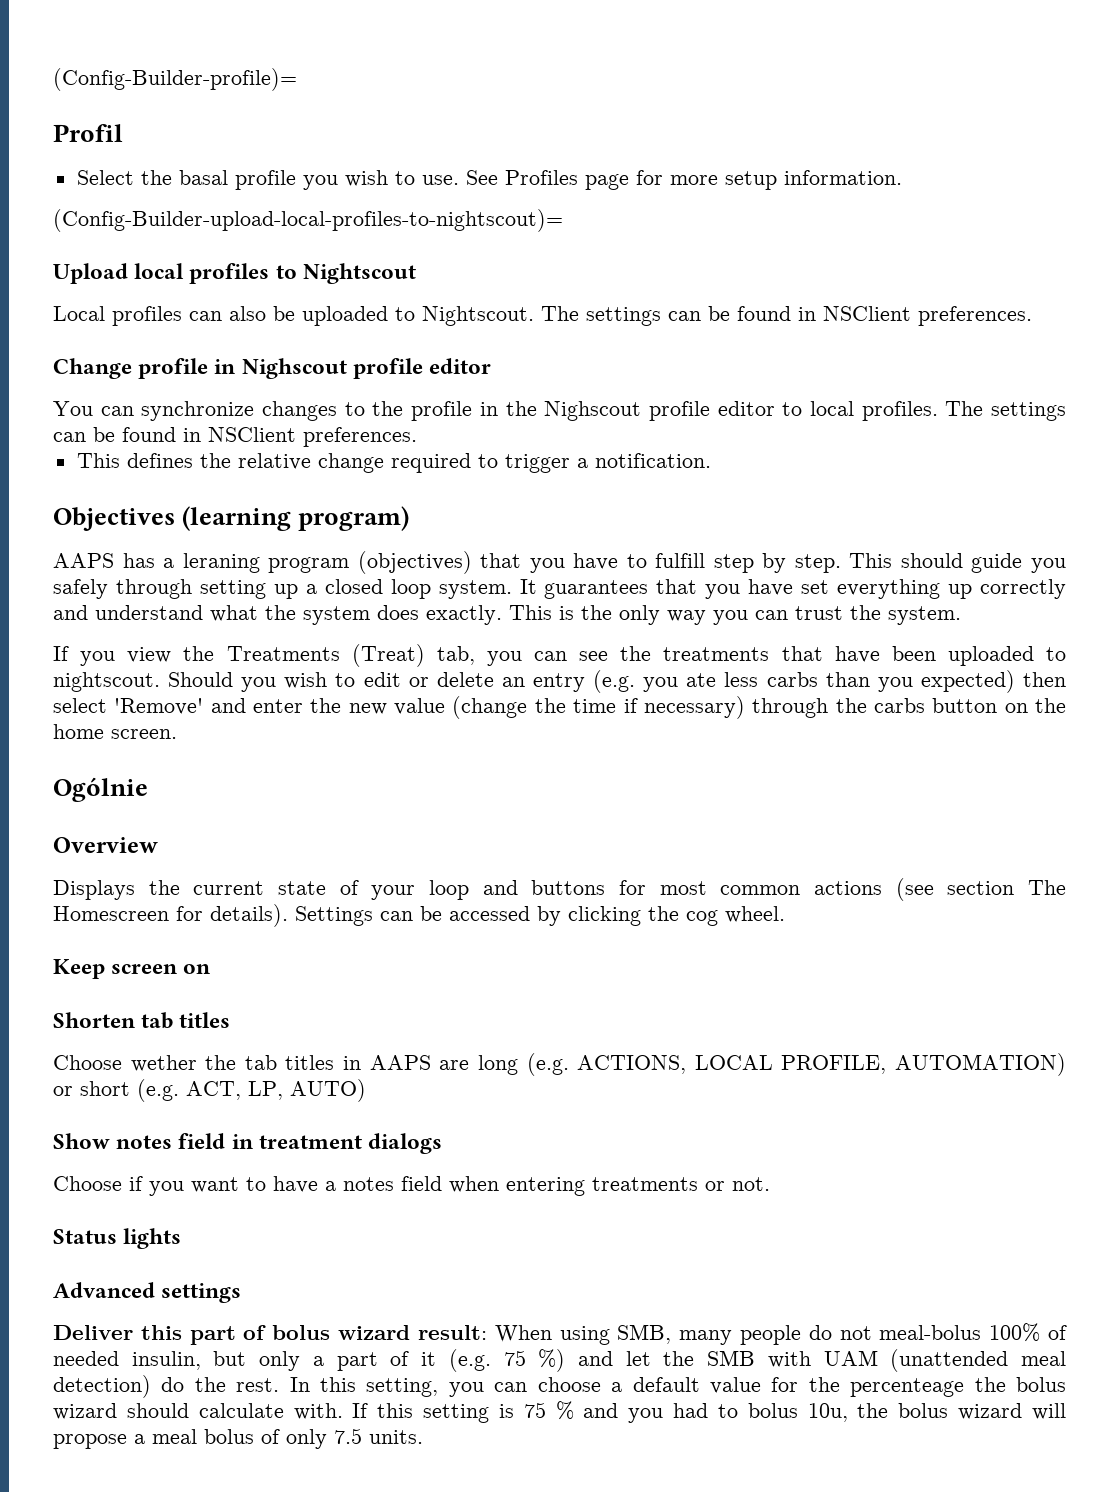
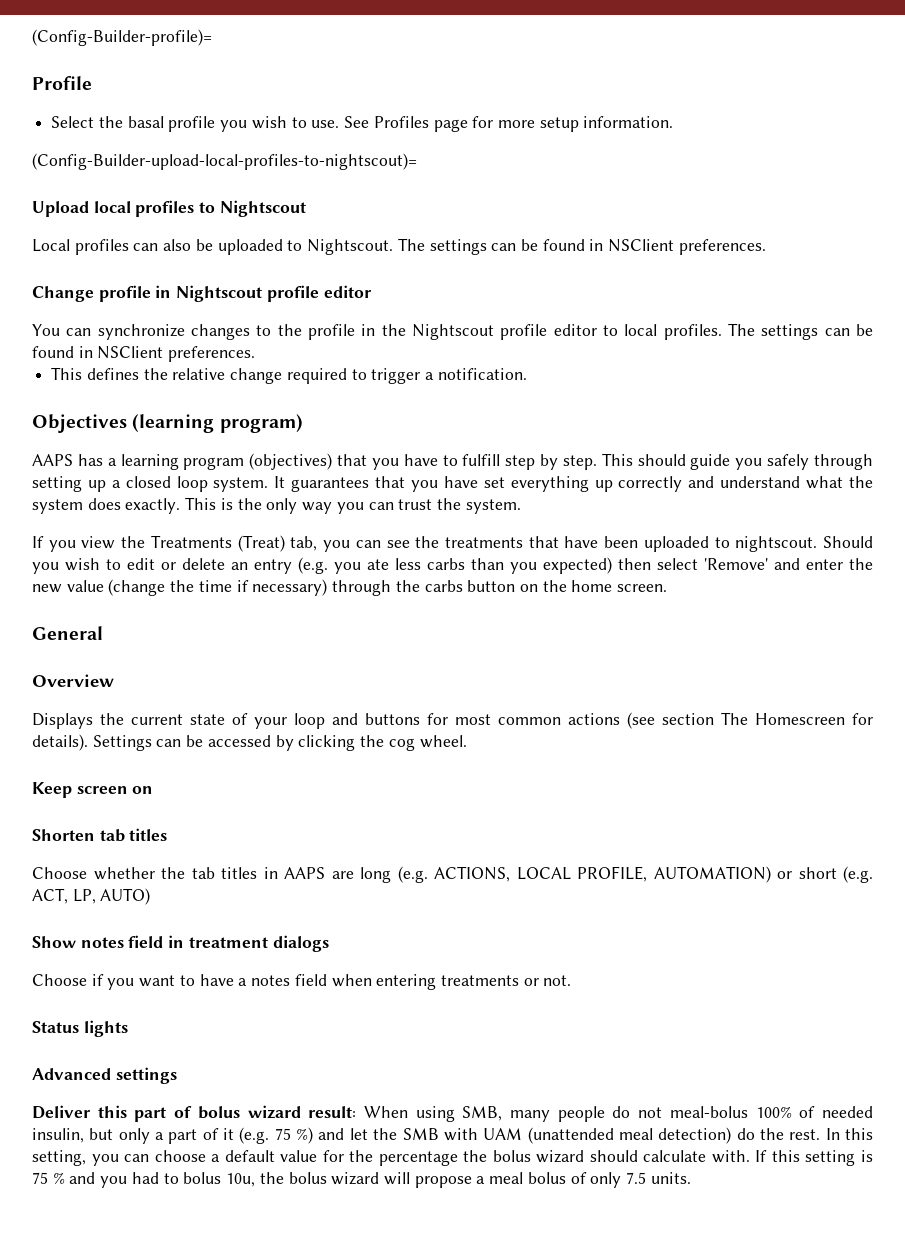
[53,124,123,142] Profil -> [32,76,92,90] Profile
[241,358,347,379] Nighscout -> [176,285,263,302] Nightscout
[544,401,642,421] Nighscout -> [412,324,494,340] Nightscout
[182,553,260,573] leraning -> [120,454,179,470] learning
[53,777,148,802] Ogólnie -> [32,626,103,640] General
[130,1055,197,1072] wether -> [93,867,155,880] whether
[850,1378,965,1397] percenteage -> [378,1151,458,1166] percentage

